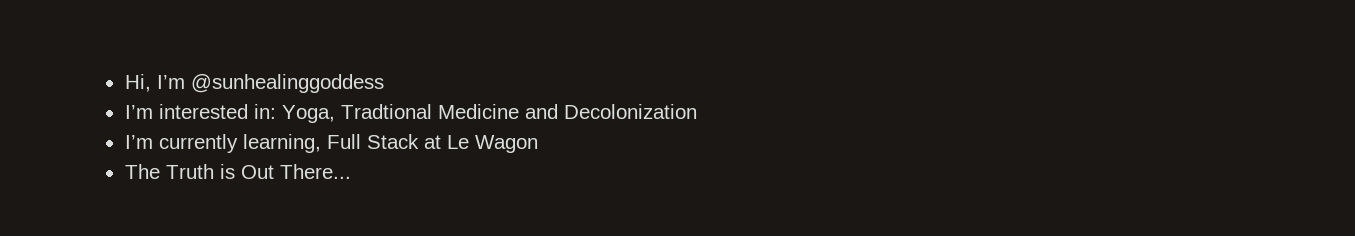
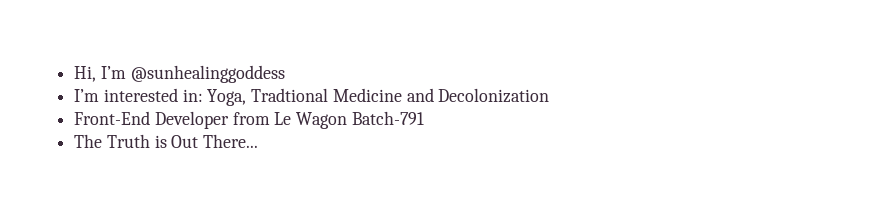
[124,134,441,153] I’m currently learning, Full Stack at -> [74,111,270,129] Front-End Developer from
(538, 144) none -> [351,111,424,125] Batch-791

